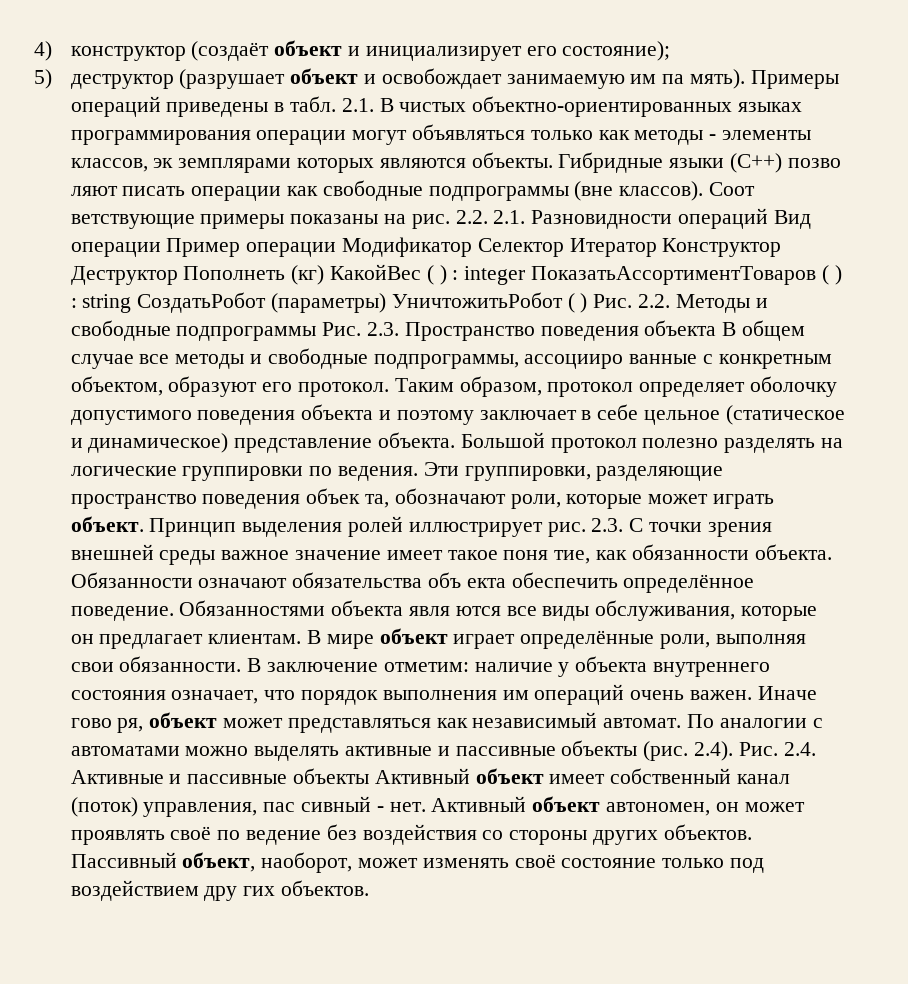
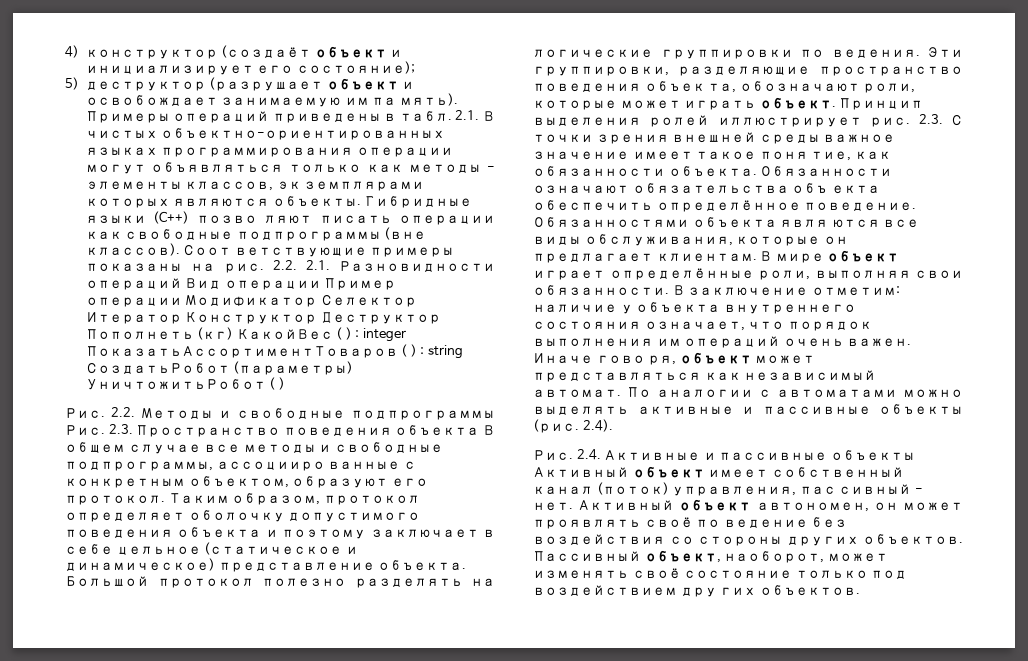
(588, 303) none -> (285, 383) //
(733, 751) none -> (613, 425) //

